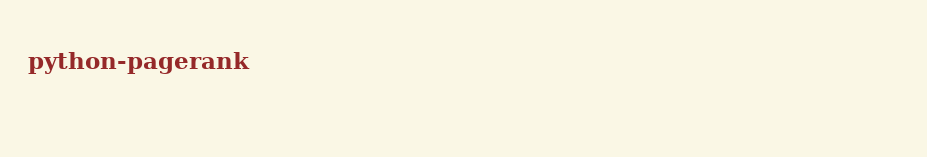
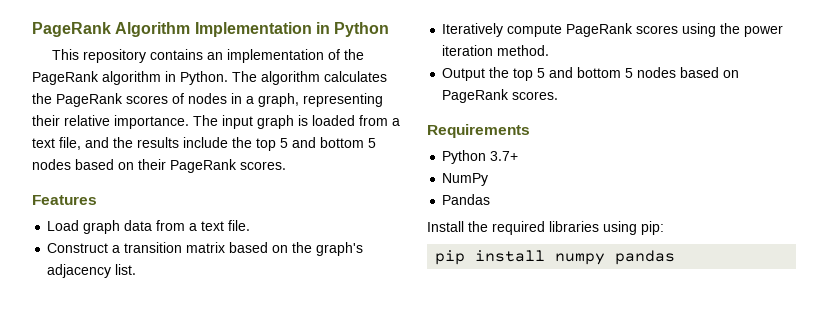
[28,52,250,74] python-pagerank -> [32,22,390,37] [52,49,365,63] [32,71,387,85] [32,93,383,107] [32,115,400,129] [32,137,376,151] [32,159,286,173] [32,195,97,205] [47,220,251,234] [47,242,364,256] [47,264,137,278] [442,23,784,37] [442,45,550,56] [442,67,740,81] [442,89,559,103] [427,124,530,138] [442,150,519,164] [442,173,489,186] [442,194,491,205] [427,221,664,235] [435,250,676,265] PageRank Algorithm Implementation in Python // This repository contains an implementation of the PageRank algorithm in Python. The algorithm calculates the PageRank scores of nodes in a graph, representing their relative importance. The input graph is loaded from a text file, and the results include the top 5 and bottom 5 nodes based on their PageRank scores. // Features // Load graph data from a text file. // Construct a transition matrix based on the graph's adjacency list. // Iteratively compute PageRank scores using the power iteration method. // Output the top 5 and bottom 5 nodes based on PageRank scores. // Requirements // Python 3.7+ // NumPy // Pandas // Install the required libraries using pip: // pip install numpy pandas

